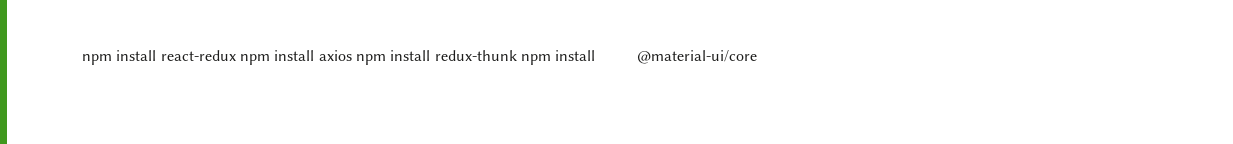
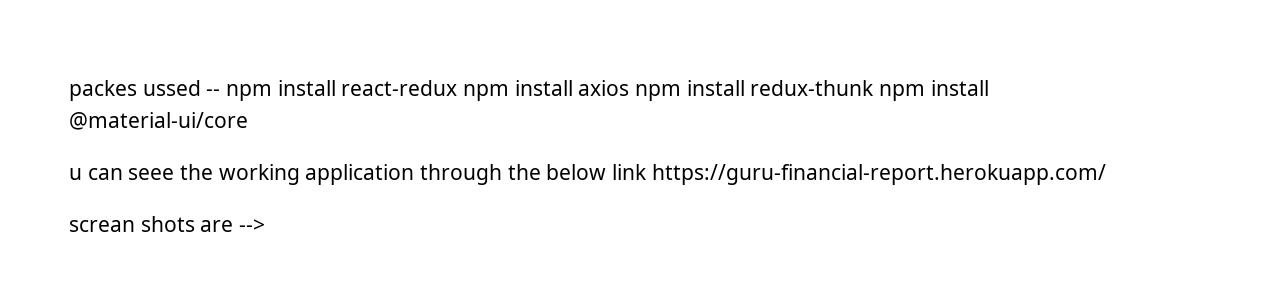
(82, 59) none -> [69,80,221,101] packes ussed --
(757, 57) none -> [69,164,1106,185] [69,216,266,232] // u can seee the working application through the below link https://guru-financial-report.herokuapp.com/ // screan shots are -->

